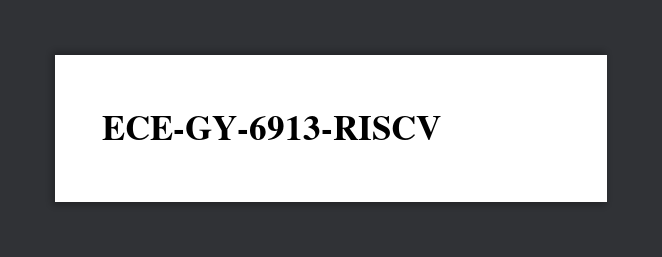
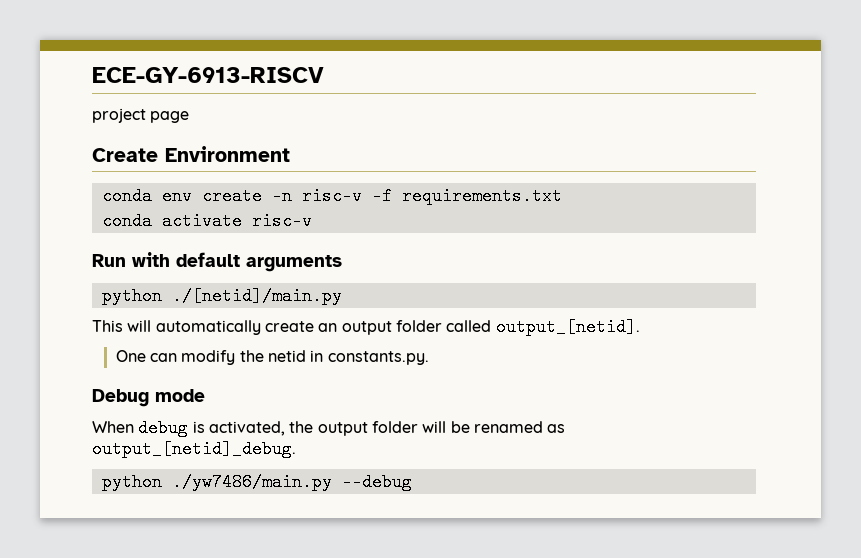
(441, 128) none -> [92,108,190,123] [92,146,290,162] [101,187,562,205] [101,212,312,230] [92,252,342,272] [101,287,342,305] [92,318,640,336] [115,350,429,365] [92,389,205,407] [92,419,566,437] [92,440,296,458] [101,473,412,491] // project page // Create Environment // conda env create -n risc-v -f requirements.txt // conda activate risc-v // Run with default arguments // python ./[netid]/main.py // This will automatically create an output folder called output_[netid]. // One can modify the netid in constants.py. // Debug mode // When debug is activated, the output folder will be renamed as output_[netid]_debug. // python ./yw7486/main.py --debug

